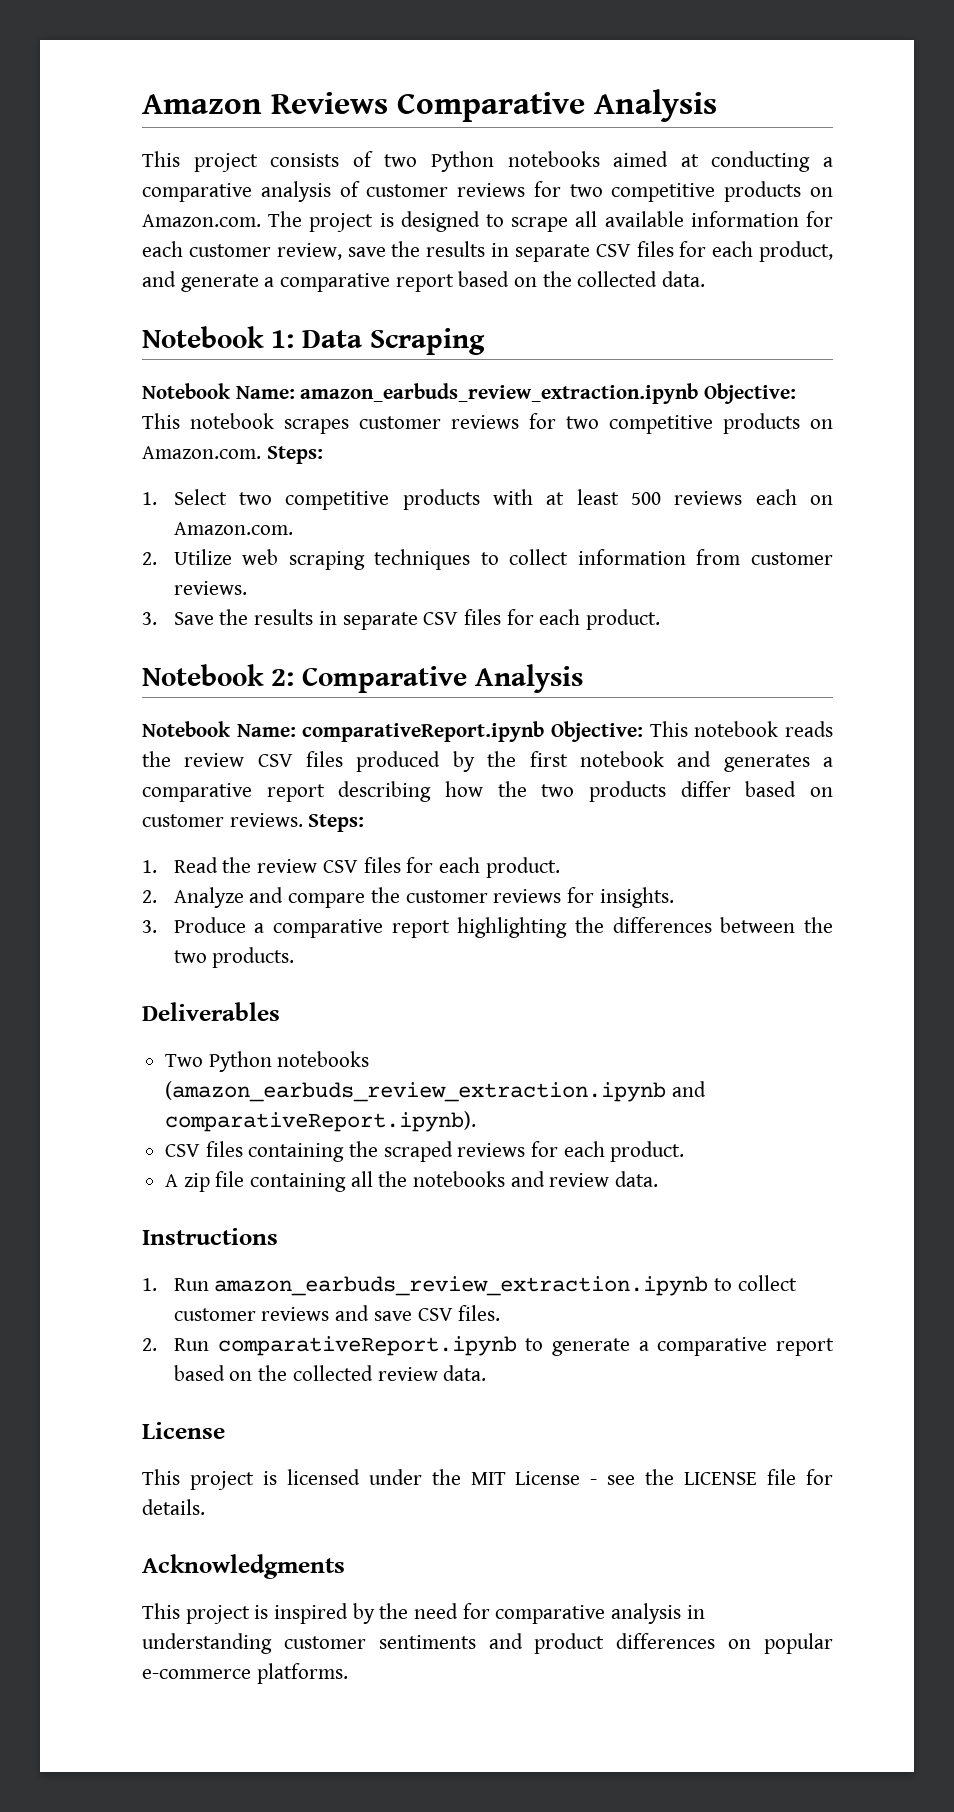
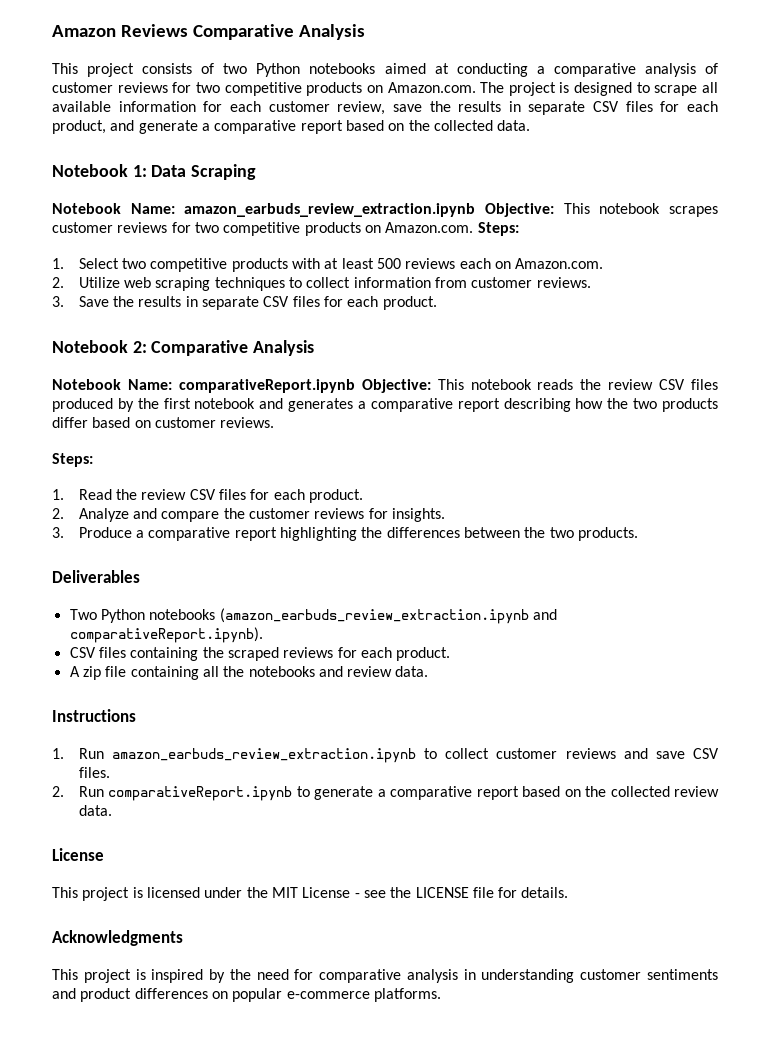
(303, 820) none -> (275, 422) //

